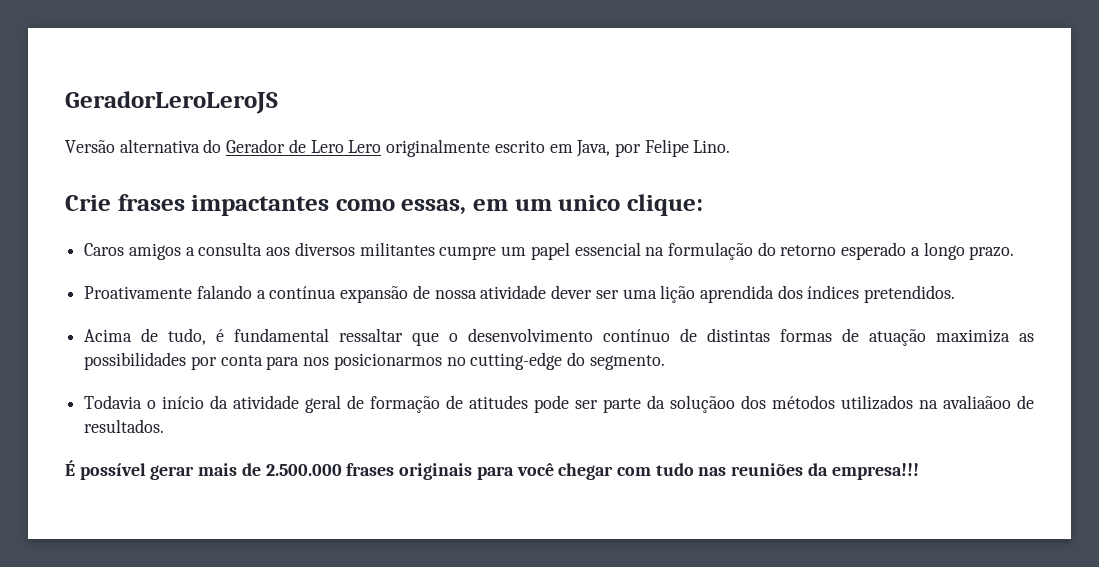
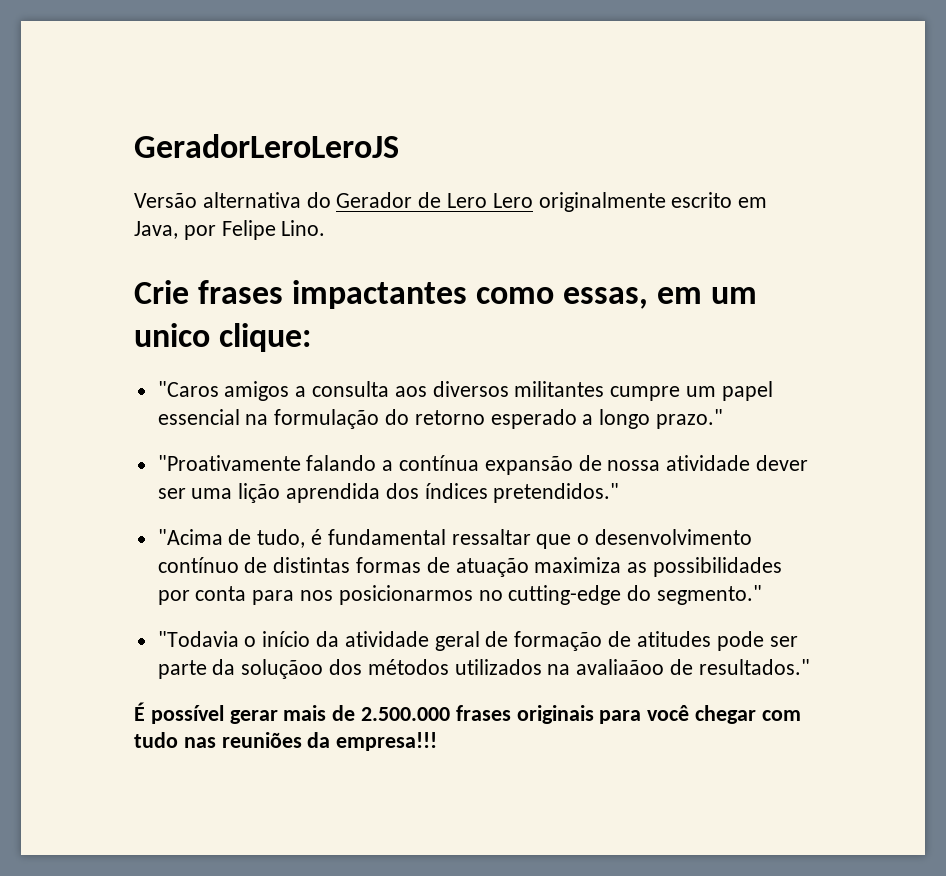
[84,243,125,256] Caros -> [157,381,219,397] "Caros
[969,246,1015,260] [84,286,193,299] prazo. // Proativamente -> [656,409,724,429] [157,455,301,471] prazo." // "Proativamente
[864,285,956,303] [84,329,133,342] pretendidos. // Acima -> [493,483,620,503] [157,529,223,545] pretendidos." // "Acima
[589,355,665,370] [84,395,143,409] segmento. // Todavia -> [657,585,763,605] [157,631,239,647] segmento." // "Todavia
[84,419,165,433] resultados. -> [698,659,810,675] resultados."

